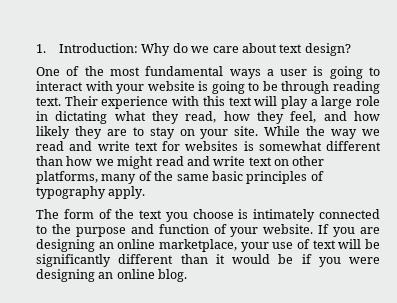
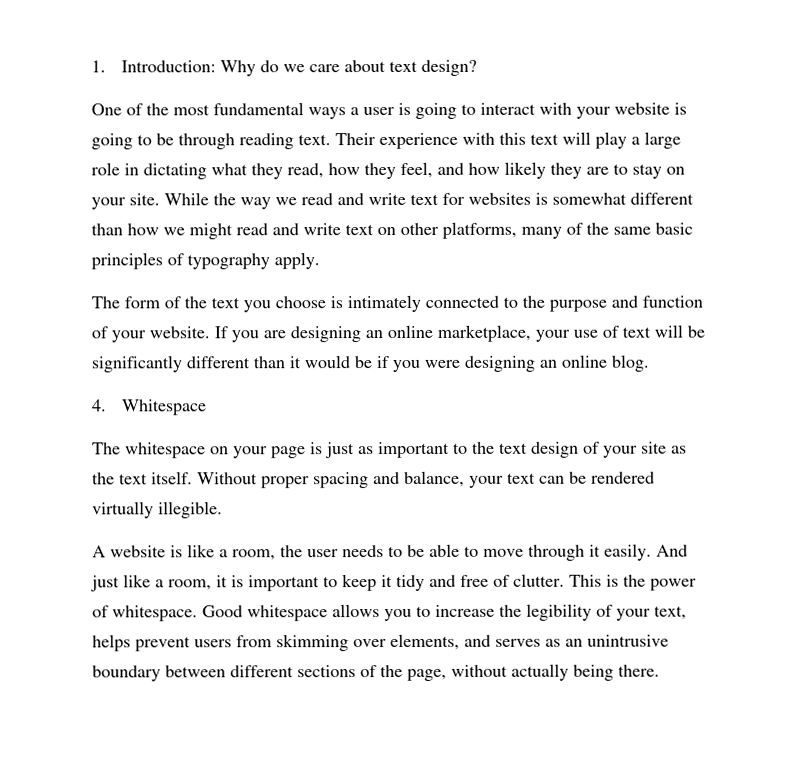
(188, 275) none -> [92,399,207,416] [92,441,687,459] [92,470,655,489] [92,501,223,519] [92,543,688,561] [90,573,697,592] [92,603,687,622] [92,633,669,652] [92,663,660,682] // 4. Whitespace // The whitespace on your page is just as important to the text design of your site as the text itself. Without proper spacing and balance, your text can be rendered virtually illegible. // A website is like a room, the user needs to be able to move through it easily. And just like a room, it is important to keep it tidy and free of clutter. This is the power of whitespace. Good whitespace allows you to increase the legibility of your text, helps prevent users from skimming over elements, and serves as an unintrusive boundary between different sections of the page, without actually being there.

